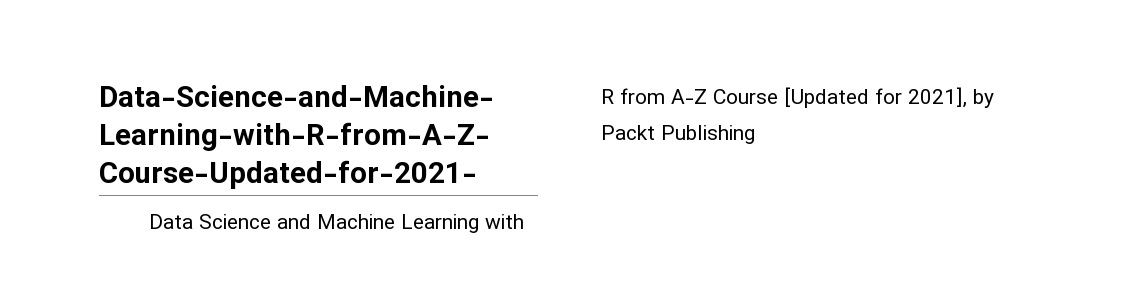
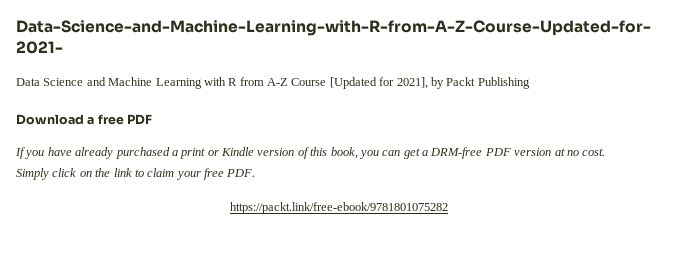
(755, 134) none -> [16,114,153,125] [15,147,606,159] [16,168,256,180] [229,202,448,214] // Download a free PDF // If you have already purchased a print or Kindle version of this book, you can get a DRM-free PDF version at no cost. // Simply click on the link to claim your free PDF. // https://packt.link/free-ebook/9781801075282

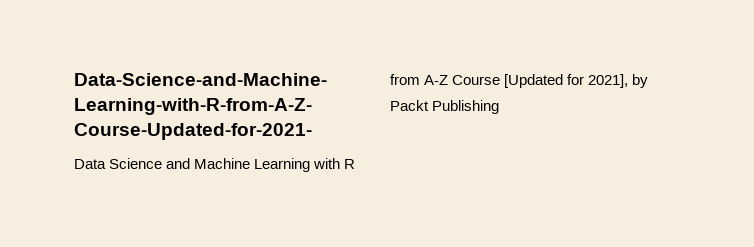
[16,114,153,125] [15,147,606,159] [16,168,256,180] [229,202,448,214] // Download a free PDF // If you have already purchased a print or Kindle version of this book, you can get a DRM-free PDF version at no cost. // Simply click on the link to claim your free PDF. // https://packt.link/free-ebook/9781801075282 -> (500, 107) none

